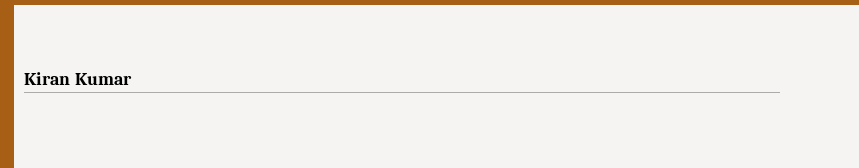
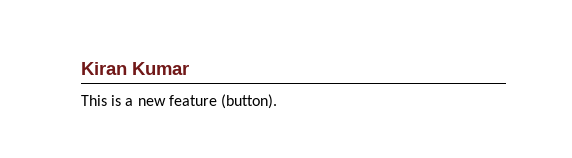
(132, 79) none -> [81,94,277,109] // This is a new feature (button).

